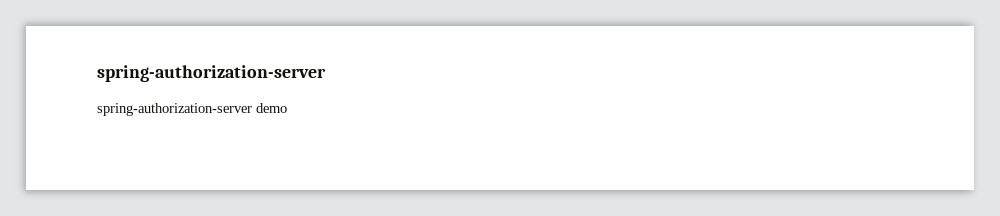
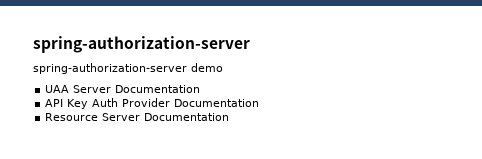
(287, 108) none -> [45,85,201,93] [45,98,260,109] [45,113,230,121] // UAA Server Documentation // API Key Auth Provider Documentation // Resource Server Documentation

